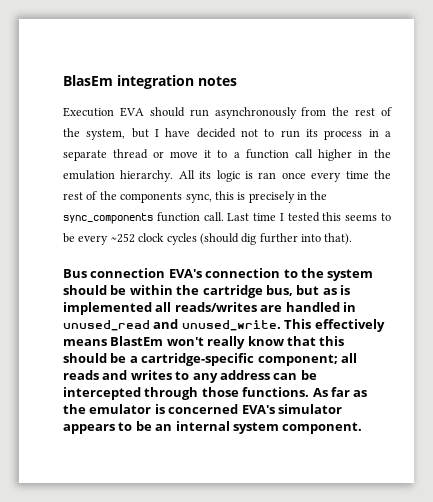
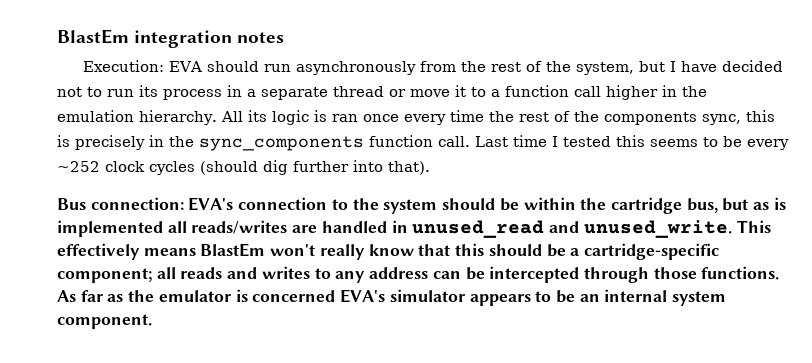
[63,75,113,86] BlasEm -> [57,29,129,44] BlastEm
[63,107,114,117] Execution -> [82,60,164,72] Execution:
[90,268,166,278] connection -> [90,197,184,210] connection:

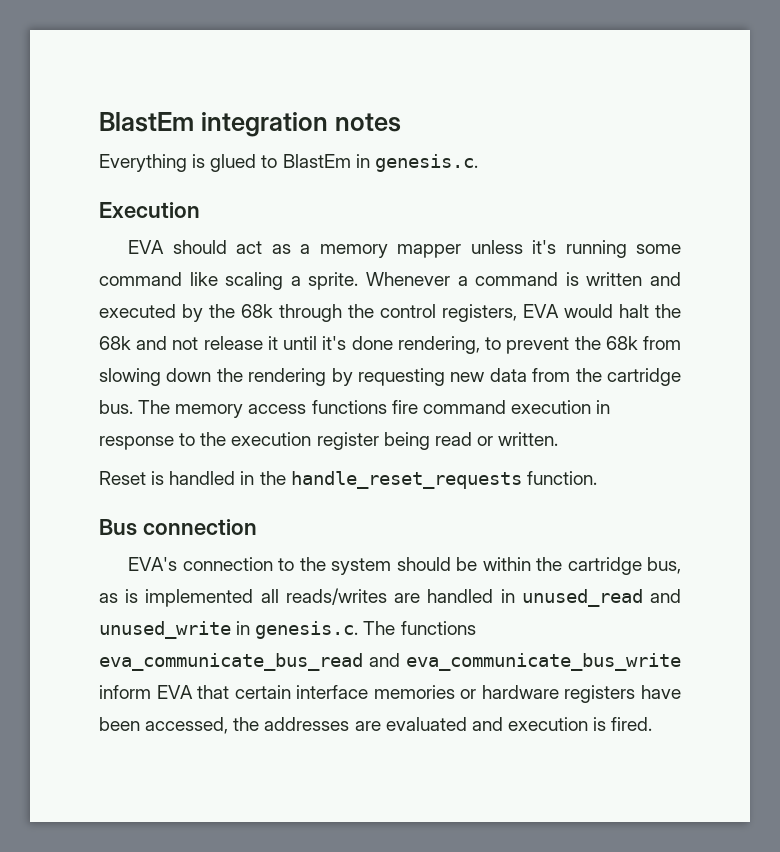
[82,60,783,75] [57,85,707,100] [57,110,775,125] [57,135,789,151] [57,160,430,175] Execution: EVA should run asynchronously from the rest of the system, but I have decided not to run its process in a separate thread or move it to a function call higher in the emulation hierarchy. All its logic is ran once every time the rest of the components sync, this is precisely in the sync_components function call. Last time I tested this seems to be every ~252 clock cycles (should dig further into that). -> [99,154,478,172] [99,202,200,218] [128,240,681,258] [99,272,682,290] [99,304,681,322] [99,336,681,354] [99,368,681,386] [99,400,611,418] [99,432,559,450] [99,471,597,489] Everything is glued to BlastEm in genesis.c. // Execution // EVA should act as a memory mapper unless it's running some command like scaling a sprite. Whenever a command is written and executed by the 68k through the control registers, EVA would halt the 68k and not release it until it's done rendering, to prevent the 68k from slowing down the rendering by requesting new data from the cartridge bus. The memory access functions fire command execution in response to the execution register being read or written. // Reset is handled in the handle_reset_requests function.
[90,197,184,210] connection: -> [142,519,257,535] connection //
[722,198,749,211] but -> (682, 565) none
[583,220,771,238] [57,243,719,260] [57,266,780,283] [57,289,727,306] [57,314,152,329] unused_write. This effectively means BlastEm won't really know that this should be a cartridge-specific component; all reads and writes to any address can be intercepted through those functions. As far as the emulator is concerned EVA's simulator appears to be an internal system component. -> [99,621,476,639] [99,653,681,671] [99,685,681,703] [99,717,653,734] unused_write in genesis.c. The functions eva_communicate_bus_read and eva_communicate_bus_write inform EVA that certain interface memories or hardware registers have been accessed, the addresses are evaluated and execution is fired.

